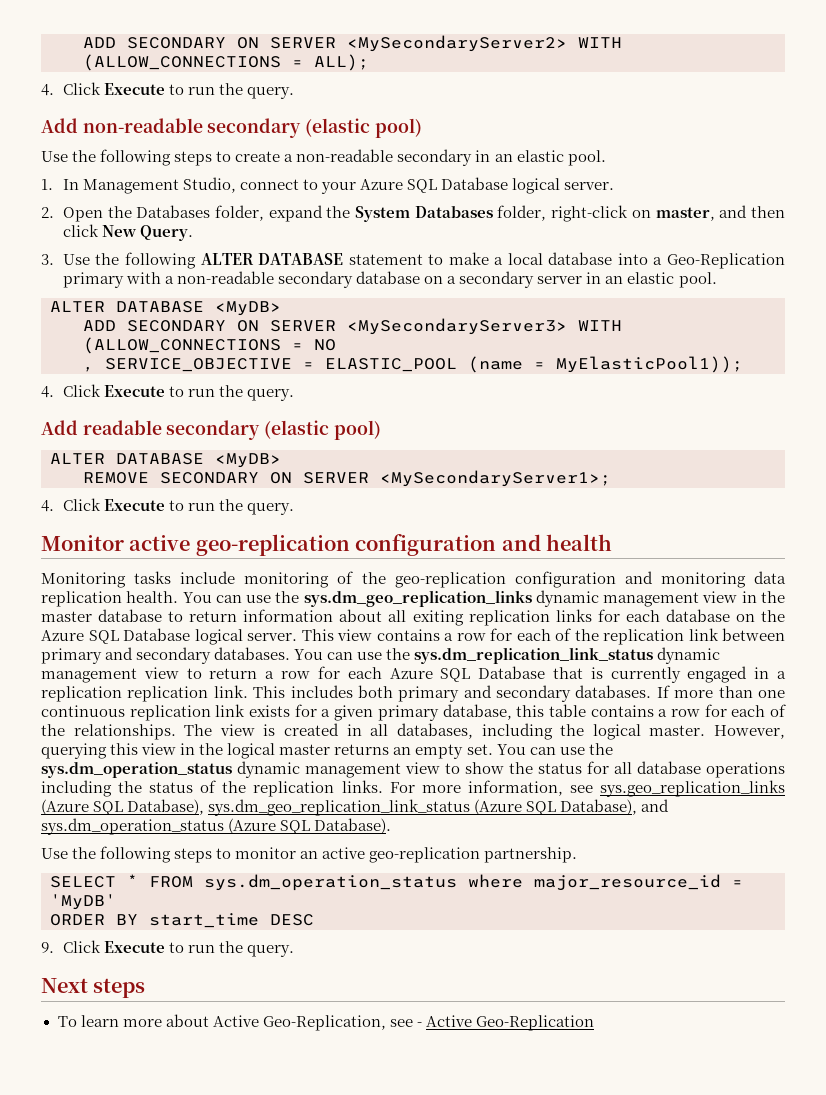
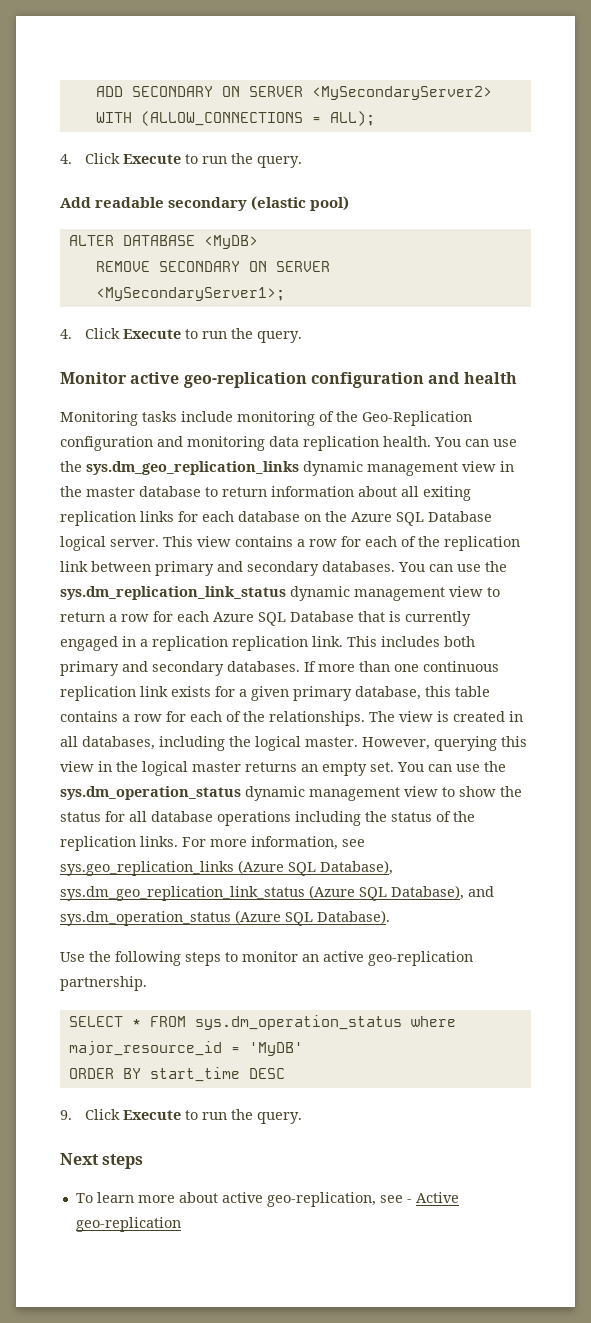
[41,118,422,138] [41,149,606,166] [41,177,615,194] [41,205,785,222] [62,224,193,241] [41,252,785,269] [62,271,717,288] [50,301,281,316] [83,318,622,335] [83,337,336,354] [83,356,743,373] [41,384,295,401] // Add non-readable secondary (elastic pool) // Use the following steps to create a non-readable secondary in an elastic pool. // 1. In Management Studio, connect to your Azure SQL Database logical server. // 2. Open the Databases folder, expand the System Databases folder, right-click on master, and then click New Query. // 3. Use the following ALTER DATABASE statement to make a local database into a Geo-Replication primary with a non-readable secondary database on a secondary server in an elastic pool. // ALTER DATABASE <MyDB> // ADD SECONDARY ON SERVER <MySecondaryServer3> WITH (ALLOW_CONNECTIONS = NO // , SERVICE_OBJECTIVE = ELASTIC_POOL (name = MyElasticPool1)); // 4. Click Execute to run the query. -> (303, 162) none
[394,572,506,588] geo-replication -> [362,411,472,426] Geo-Replication
[212,1015,386,1031] Active Geo-Replication, -> [221,1192,376,1207] active geo-replication,
[475,1015,594,1031] Geo-Replication -> [75,1217,181,1232] geo-replication

